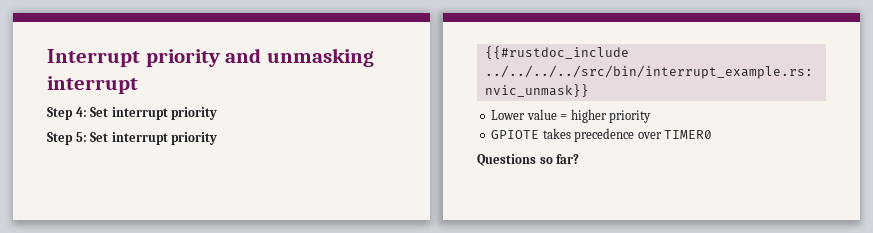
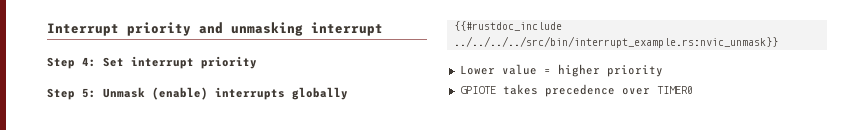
[90,132,218,145] Set interrupt priority -> [103,87,348,100] Unmask (enable) interrupts globally
[477,154,580,166] // Questions so far? -> (693, 90) none

